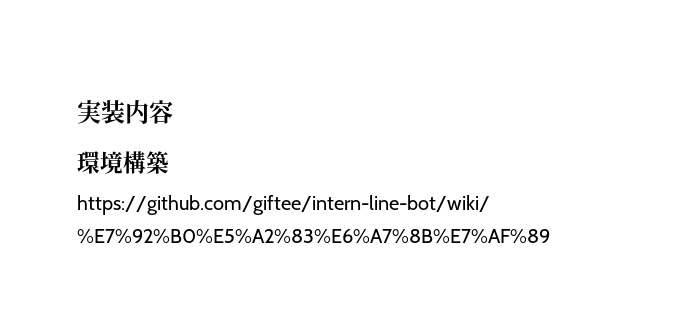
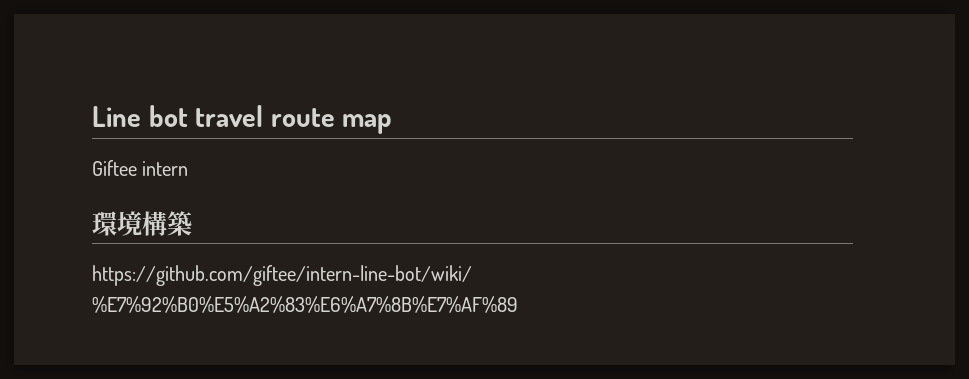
[77,100,173,124] 実装内容 -> [92,105,393,134] [92,160,189,176] Line bot travel route map // Giftee intern

